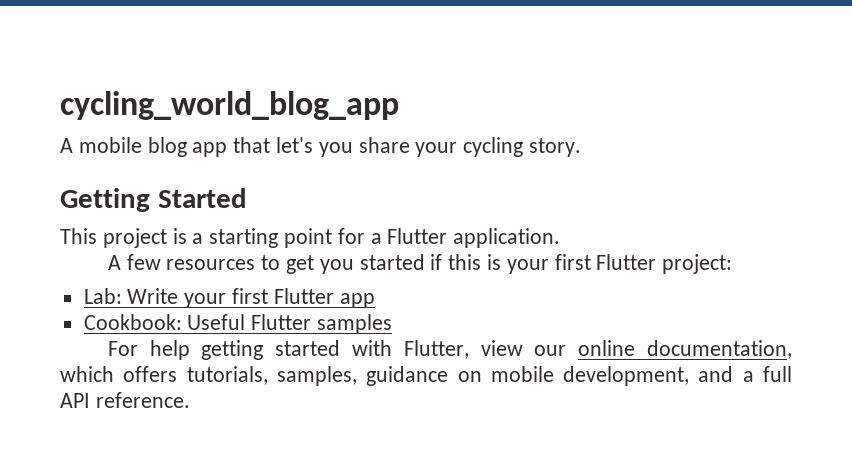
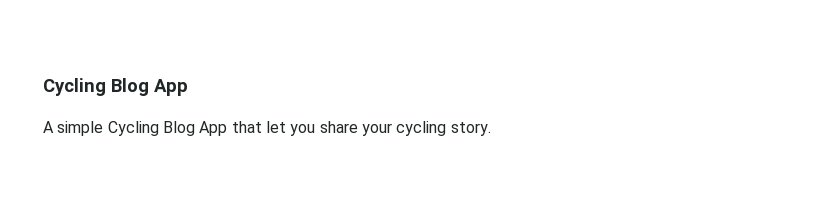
[60,91,399,120] [60,137,314,157] cycling_world_blog_app // A mobile blog app that let's -> [43,78,188,96] [43,121,286,136] Cycling Blog App // A simple Cycling Blog App that let
[60,188,247,212] [60,228,561,248] [107,254,733,274] [83,288,375,308] [83,314,393,334] [107,340,792,360] [60,366,792,386] [60,392,190,408] // Getting Started // This project is a starting point for a Flutter application. // A few resources to get you started if this is your first Flutter project: // Lab: Write your first Flutter app // Cookbook: Useful Flutter samples // For help getting started with Flutter, view our online documentation, which offers tutorials, samples, guidance on mobile development, and a full API reference. -> (491, 129) none

